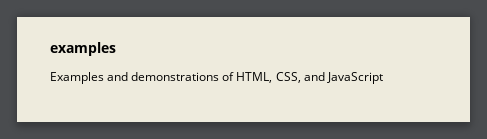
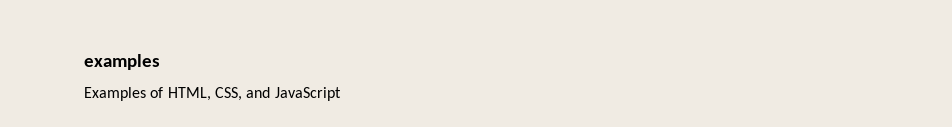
[107,72,220,81] and demonstrations -> (146, 94) none

